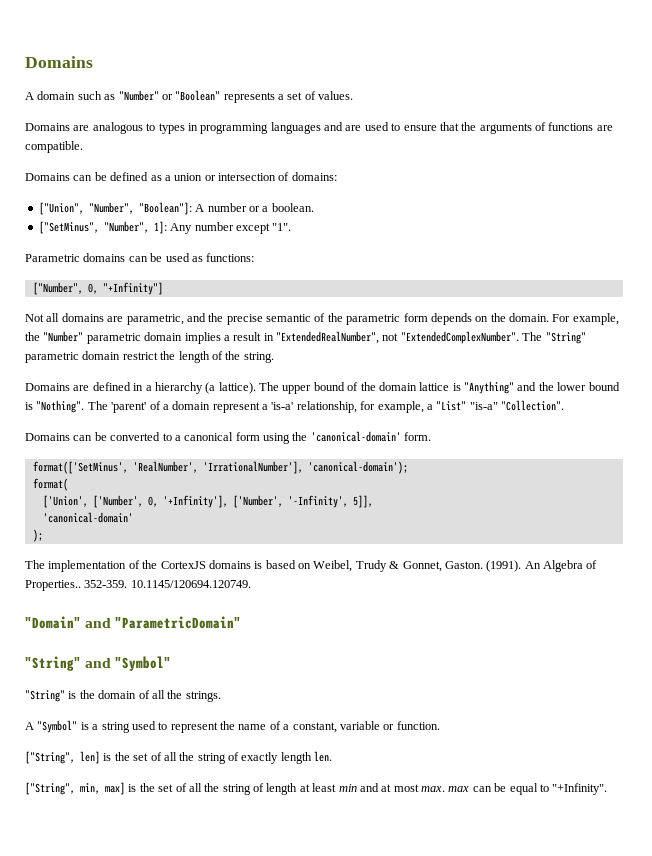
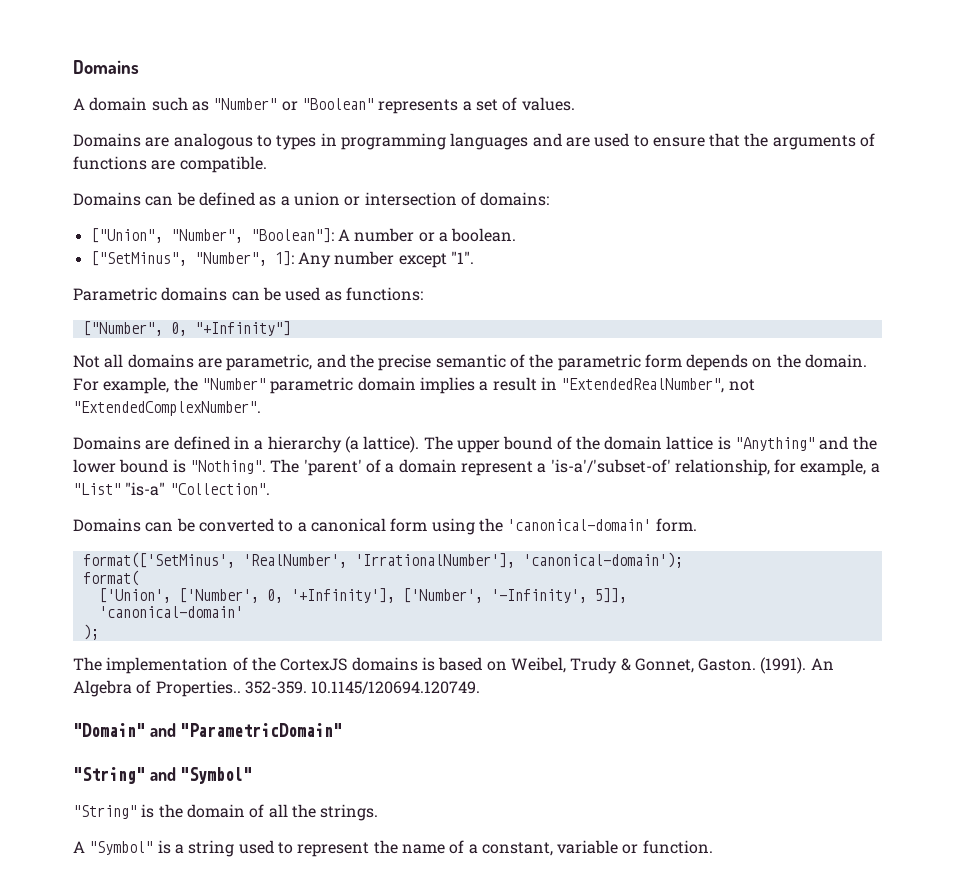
[522,332,586,344] [25,351,274,363] The "String" parametric domain restrict the length of the string. -> (261, 408) none
[271,402,294,410] 'is-a' -> [550,459,671,473] 'is-a'/'subset-of'
[25,751,333,764] [25,782,608,795] // ["String", len] is the set of all the string of exactly length len. // ["String", min, max] is the set of all the string of length at least min and at most max. max can be equal to "+Infinity". -> (713, 847) none

